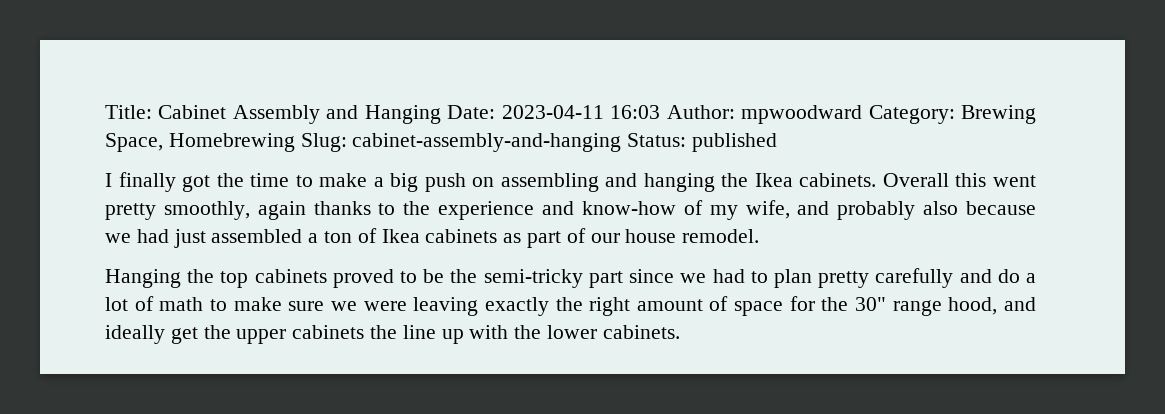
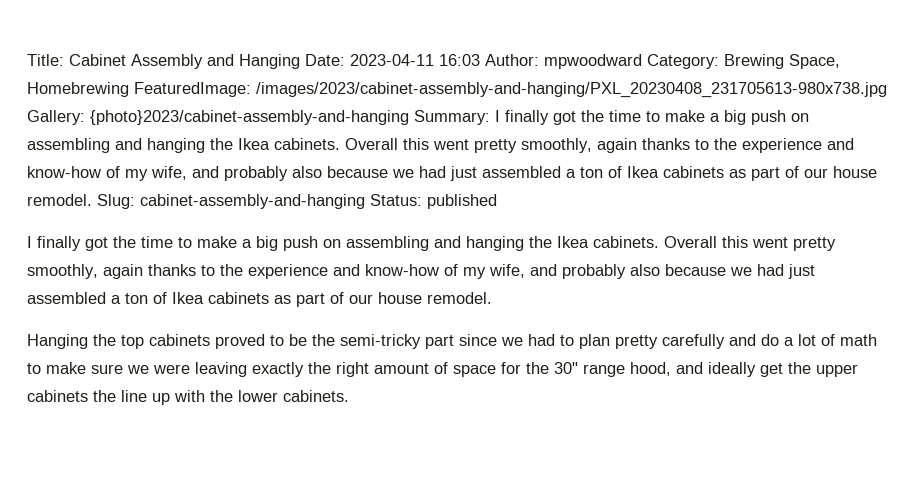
(295, 142) none -> [134,82,887,98] [27,110,809,125] [27,138,854,153] [27,166,877,181] [27,194,92,206] FeaturedImage: /images/2023/cabinet-assembly-and-hanging/PXL_20230408_231705613-980x738.jpg Gallery: {photo}2023/cabinet-assembly-and-hanging Summary: I finally got the time to make a big push on assembling and hanging the Ikea cabinets. Overall this went pretty smoothly, again thanks to the experience and know-how of my wife, and probably also because we had just assembled a ton of Ikea cabinets as part of our house remodel.

